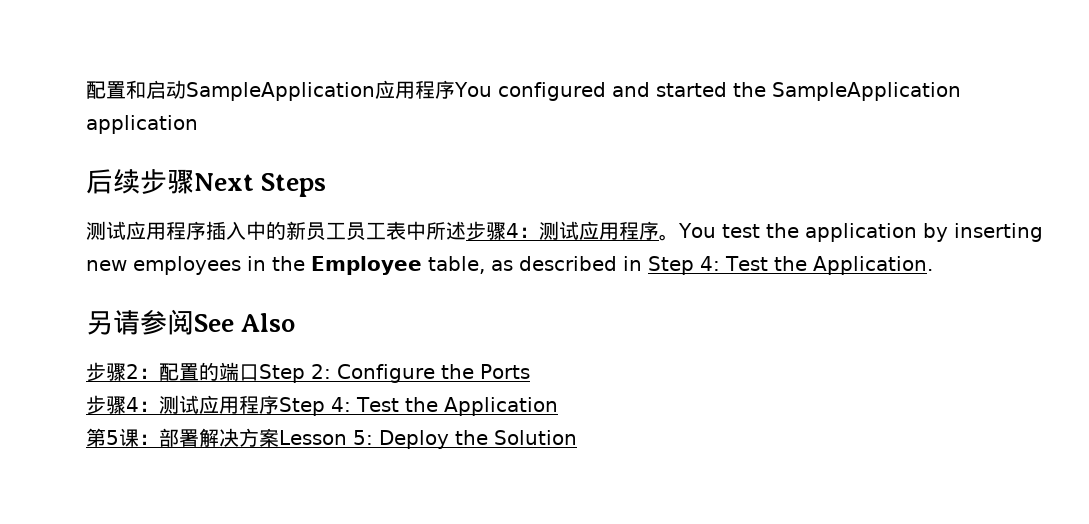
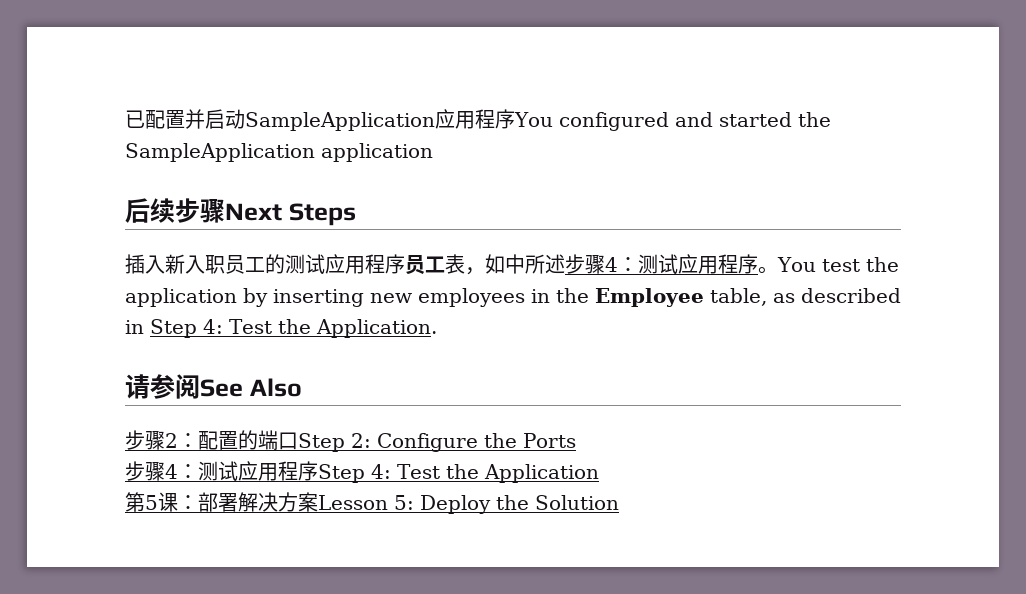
[86,80,146,99] 配置和 -> [125,109,205,129] 已配置并
[86,221,406,241] 测试应用程序插入中的新员工员工表 -> [125,254,505,275] 插入新入职员工的测试应用程序员工表，如
[86,311,113,335] 另 -> (437, 328) none

